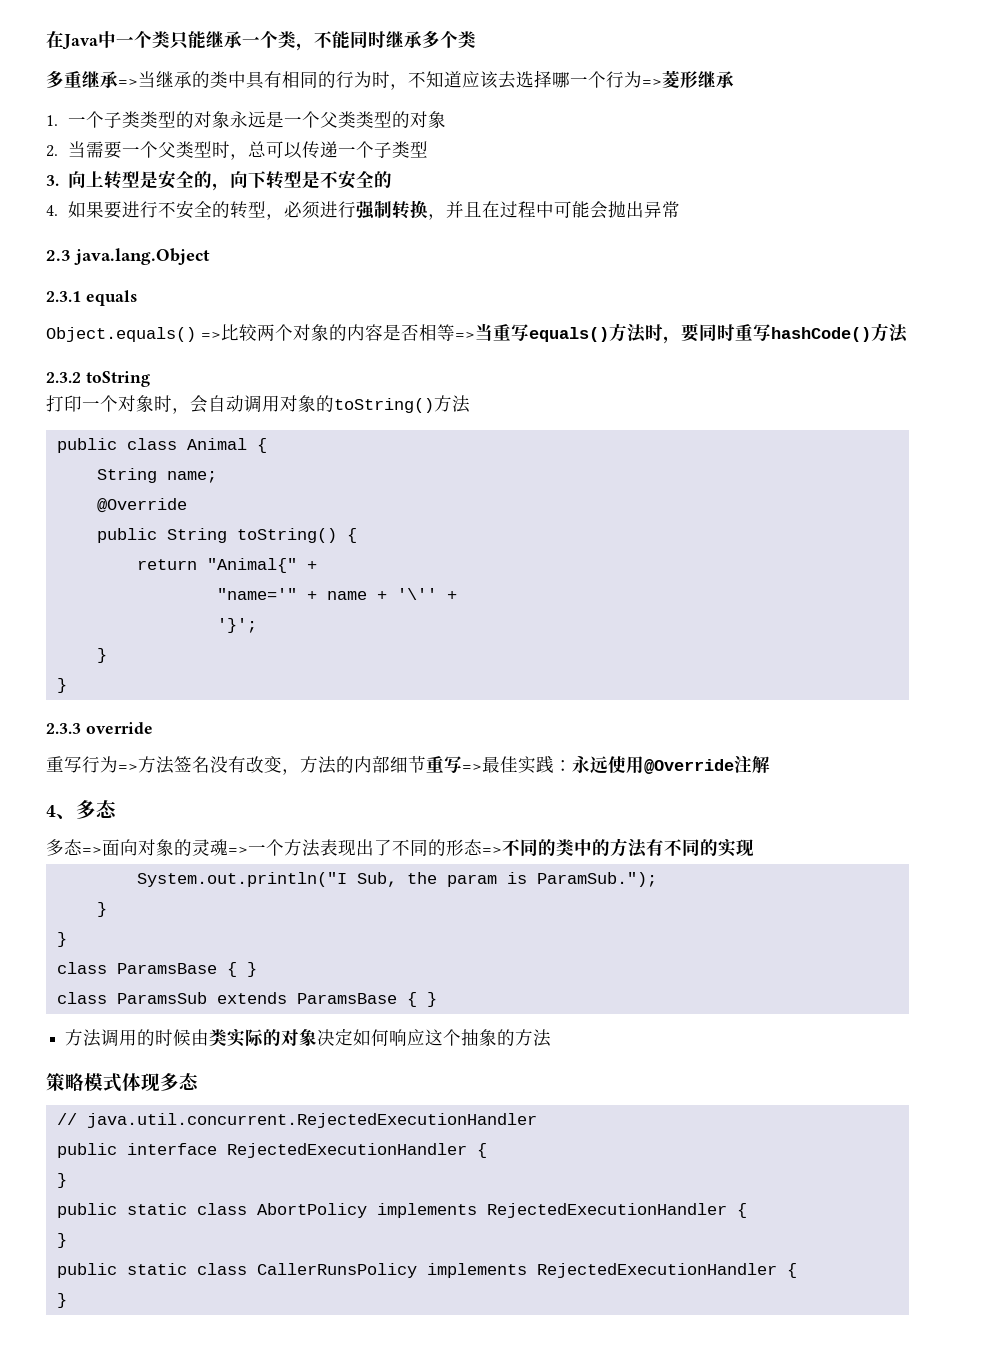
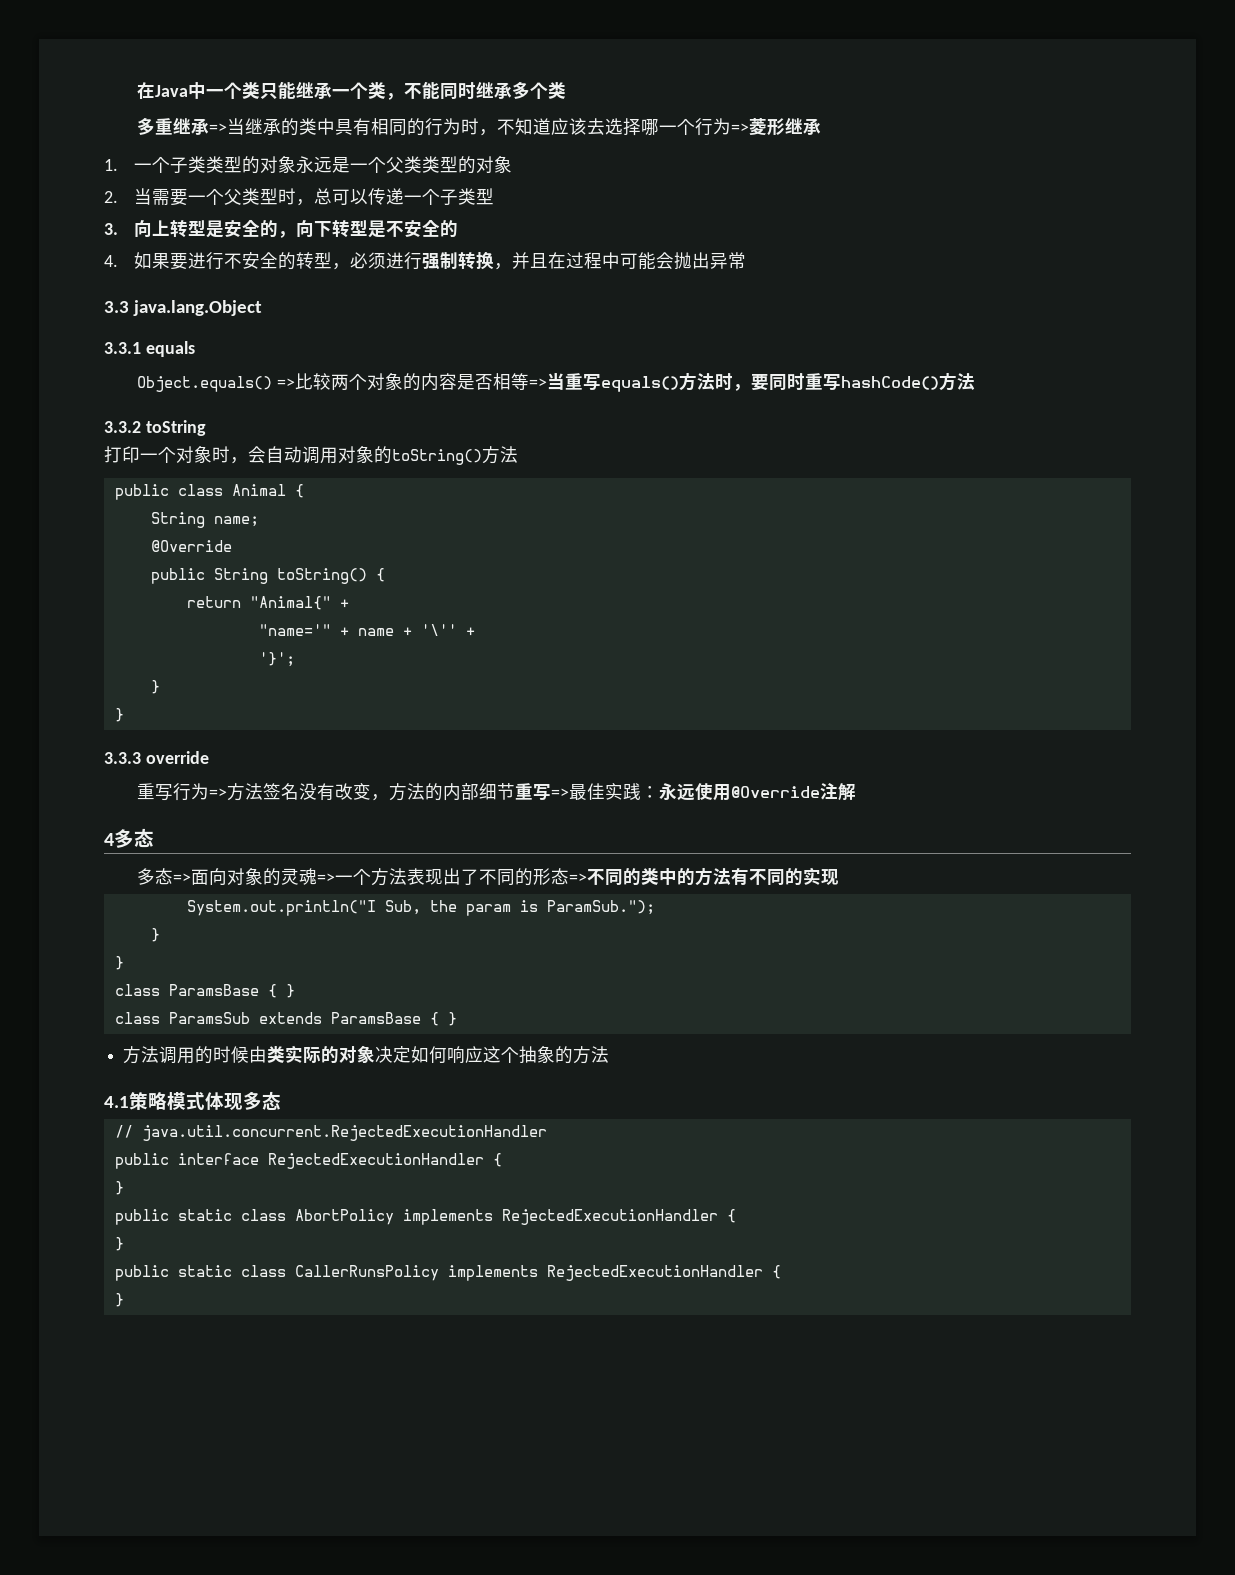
[46,250,71,261] 2.3 -> [104,301,129,313] 3.3
[46,291,81,302] 2.3.1 -> [104,342,141,354] 3.3.1
[46,372,81,383] 2.3.2 -> [104,421,141,433] 3.3.2
[46,723,81,734] 2.3.3 -> [104,752,141,764] 3.3.3
[56,813,76,819] 、 -> (114, 839) none
(552, 1038) none -> [104,1096,129,1108] 4.1

